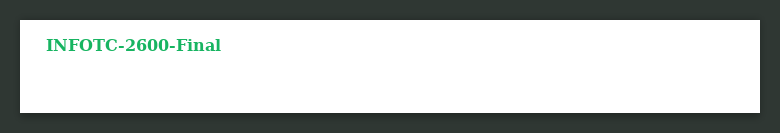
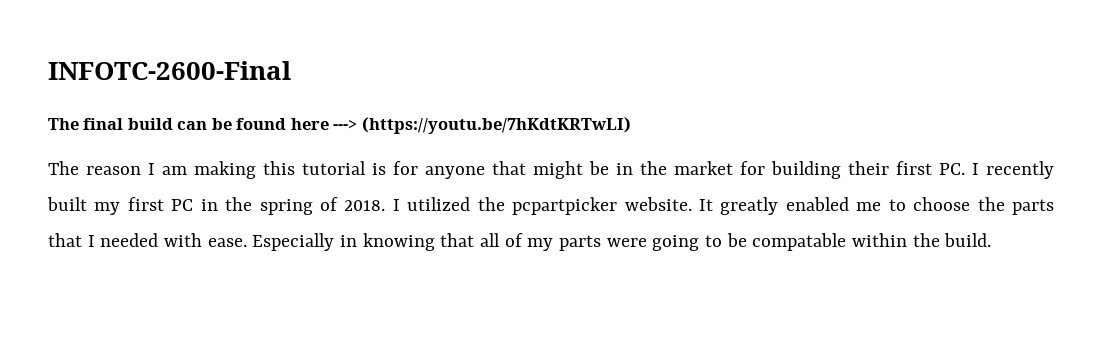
(221, 45) none -> [48,117,631,134] [48,161,1054,179] [47,197,1055,215] [48,233,992,251] // The final build can be found here ---> (https://youtu.be/7hKdtKRTwLI) // The reason I am making this tutorial is for anyone that might be in the market for building their first PC. I recently built my first PC in the spring of 2018. I utilized the pcpartpicker website. It greatly enabled me to choose the parts that I needed with ease. Especially in knowing that all of my parts were going to be compatable within the build.

